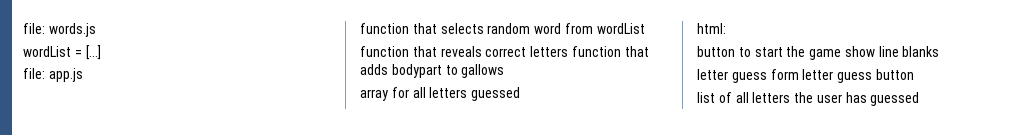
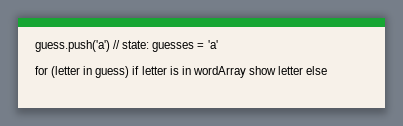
[23,23,96,37] [23,45,101,60] [23,68,83,82] [360,23,645,34] [360,46,649,57] [360,64,505,78] [360,87,521,101] [697,23,726,34] [697,46,940,60] [697,69,914,83] [697,92,920,106] file: words.js // wordList = [...] // file: app.js // function that selects random word from wordList // function that reveals correct letters function that adds bodypart to gallows // array for all letters guessed // html: // button to start the game show line blanks // letter guess form letter guess button // list of all letters the user has guessed -> [35,40,218,52] [35,66,328,78] guess.push('a') // state: guesses = 'a' // for (letter in guess) if letter is in wordArray show letter else

